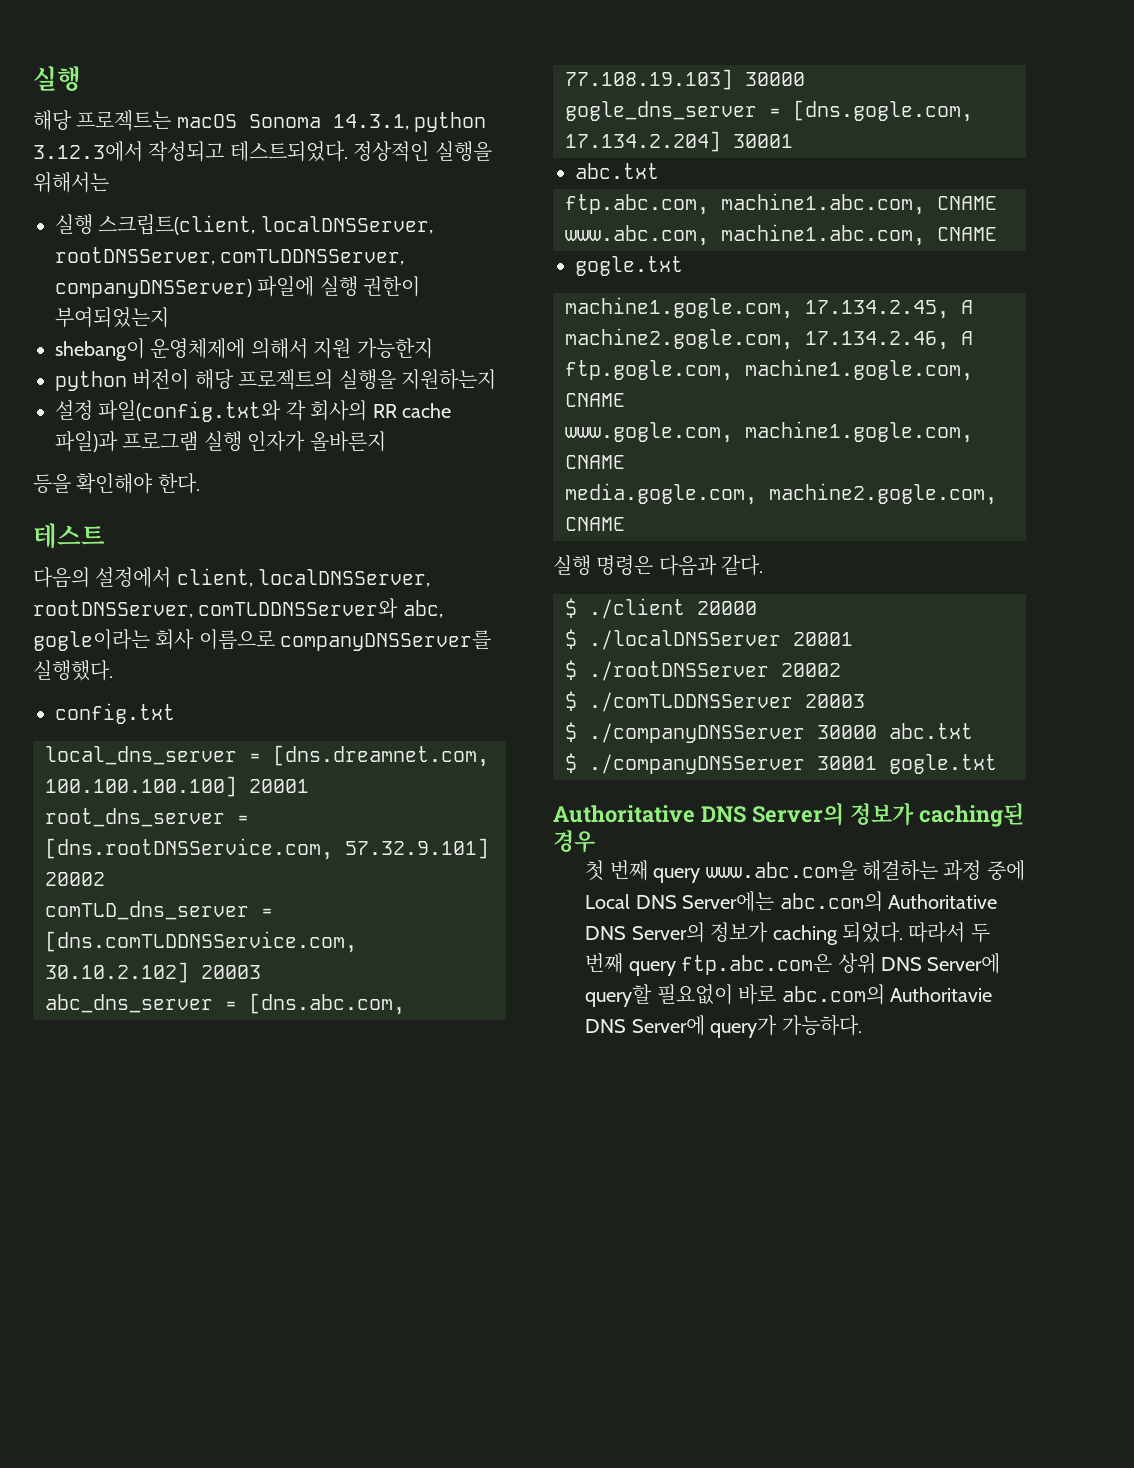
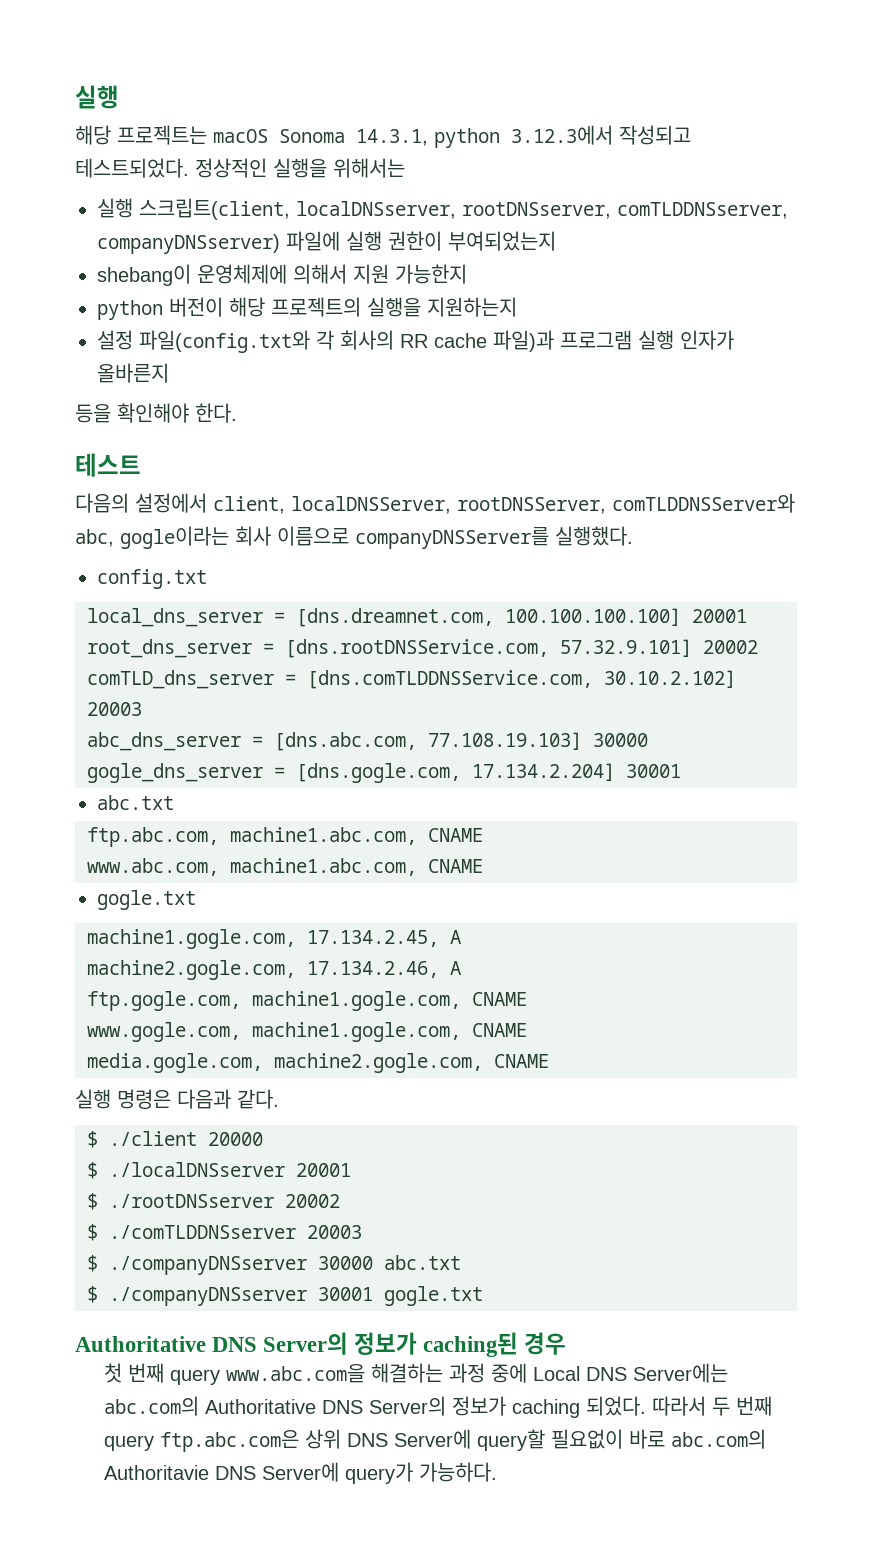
[260,216,433,234] [55,247,405,265] [55,279,252,298] localDNSServer, rootDNSServer, comTLDDNSServer, companyDNSServer) -> [296,201,788,219] [97,234,280,254] localDNSserver, rootDNSserver, comTLDDNSserver, companyDNSserver)
[589,630,781,650] ./localDNSServer -> [109,1162,285,1177] ./localDNSserver
[589,661,769,681] ./rootDNSServer -> [109,1194,274,1208] ./rootDNSserver
[589,692,793,712] ./comTLDDNSServer -> [109,1225,296,1239] ./comTLDDNSserver
[589,723,805,743] ./companyDNSServer -> [109,1256,307,1275] ./companyDNSserver
[589,754,805,774] ./companyDNSServer -> [109,1287,307,1306] ./companyDNSserver

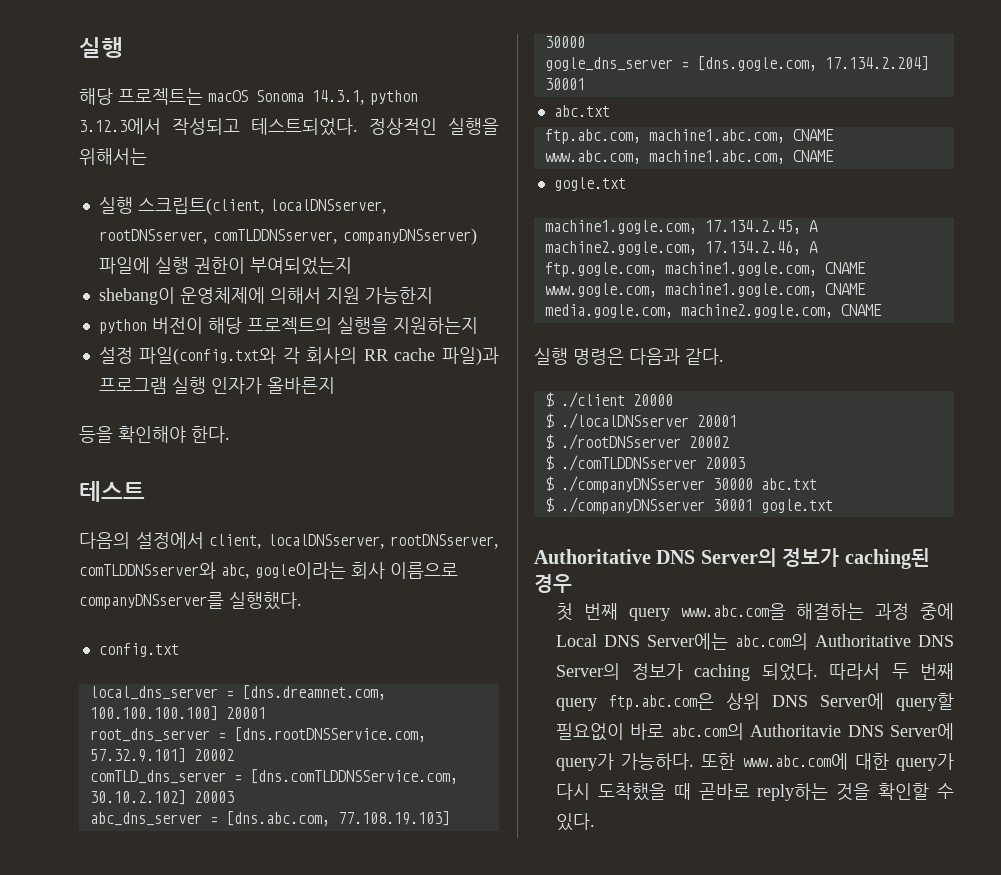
[291,493,795,514] localDNSServer, rootDNSServer, comTLDDNSServer와 -> [267,534,499,549] [79,562,216,579] localDNSserver, rootDNSserver, comTLDDNSserver와
[355,527,549,549] companyDNSServer를 -> [79,592,224,609] companyDNSserver를
(498, 1472) none -> [701,753,954,771] [556,783,954,801] [556,813,596,831] 또한 www.abc.com에 대한 query가 다시 도착했을 때 곧바로 reply하는 것을 확인할 수 있다.

